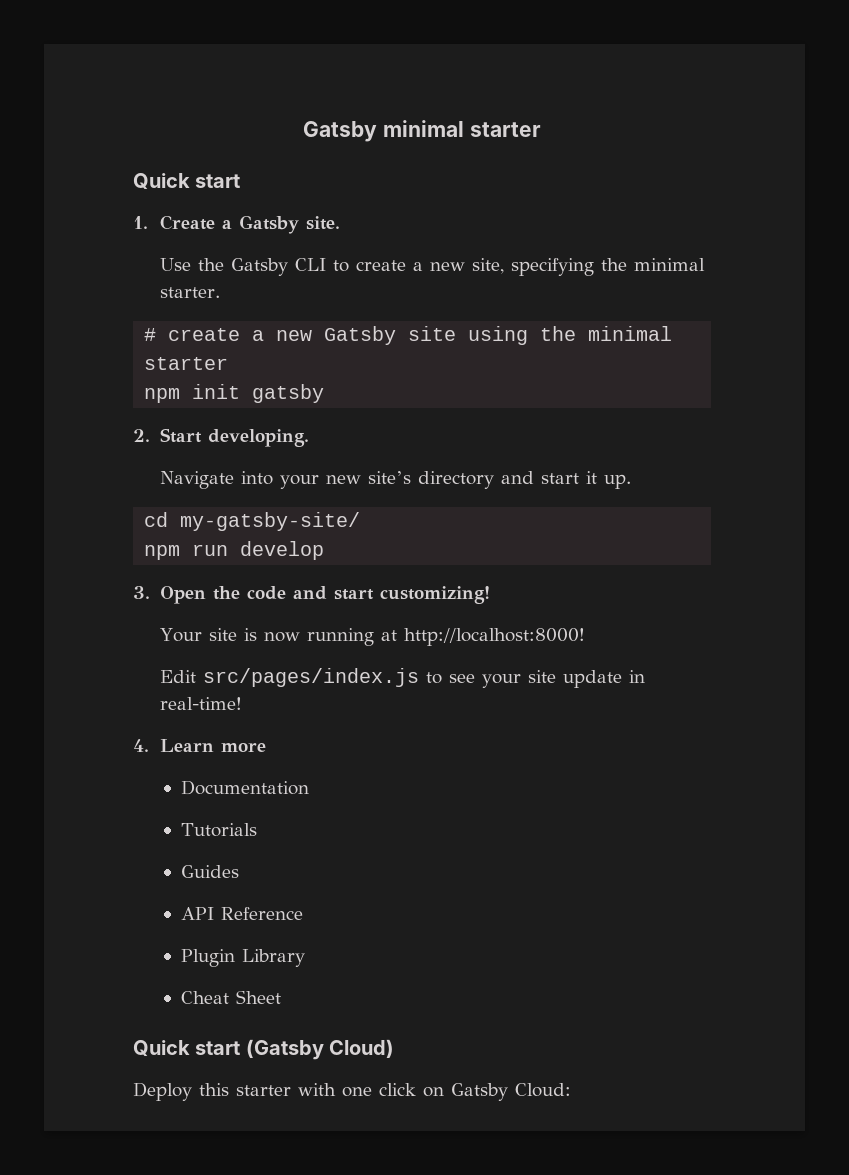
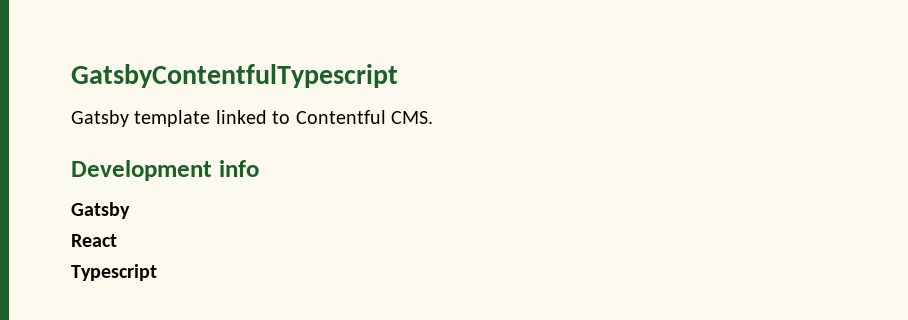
[303,120,541,142] [133,173,241,190] [133,215,340,234] [159,258,705,276] [159,287,220,298] [144,326,673,345] [144,357,229,370] [144,384,325,403] [133,428,309,447] [159,471,631,489] [144,512,361,531] [144,541,325,560] [133,586,490,604] [159,628,585,646] [159,668,645,688] [159,697,242,710] [133,739,266,752] [180,780,309,795] [180,823,257,837] [180,865,239,878] [180,907,303,920] [180,949,305,967] [180,990,281,1004] [133,1039,395,1060] [133,1082,571,1101] Gatsby minimal starter // Quick start // 1. Create a Gatsby site. // Use the Gatsby CLI to create a new site, specifying the minimal starter. // # create a new Gatsby site using the minimal starter // npm init gatsby // 2. Start developing. // Navigate into your new site’s directory and start it up. // cd my-gatsby-site/ // npm run develop // 3. Open the code and start customizing! // Your site is now running at http://localhost:8000! // Edit src/pages/index.js to see your site update in real-time! // 4. Learn more // Documentation // Tutorials // Guides // API Reference // Plugin Library // Cheat Sheet // Quick start (Gatsby Cloud) // Deploy this starter with one click on Gatsby Cloud: -> [71,64,398,88] [71,110,433,127] [71,160,259,181] [71,202,130,219] [71,234,117,247] [71,264,157,281] GatsbyContentfulTypescript // Gatsby template linked to Contentful CMS. // Development info // Gatsby // React // Typescript

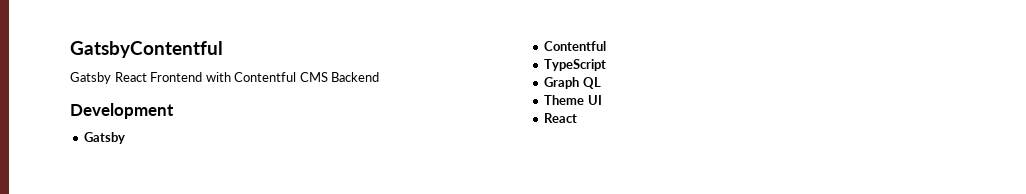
[71,64,398,88] [71,110,433,127] GatsbyContentfulTypescript // Gatsby template linked to Contentful CMS. -> [70,41,223,58] [70,72,380,84] GatsbyContentful // Gatsby React Frontend with Contentful CMS Backend
[218,160,259,177] [71,202,130,219] [71,234,117,247] [71,264,157,281] info // Gatsby // React // Typescript -> [84,132,126,144] [544,41,607,51] [544,59,607,71] [544,77,601,89] [544,95,602,105] [544,113,578,123] // Gatsby // Contentful // TypeScript // Graph QL // Theme UI // React

